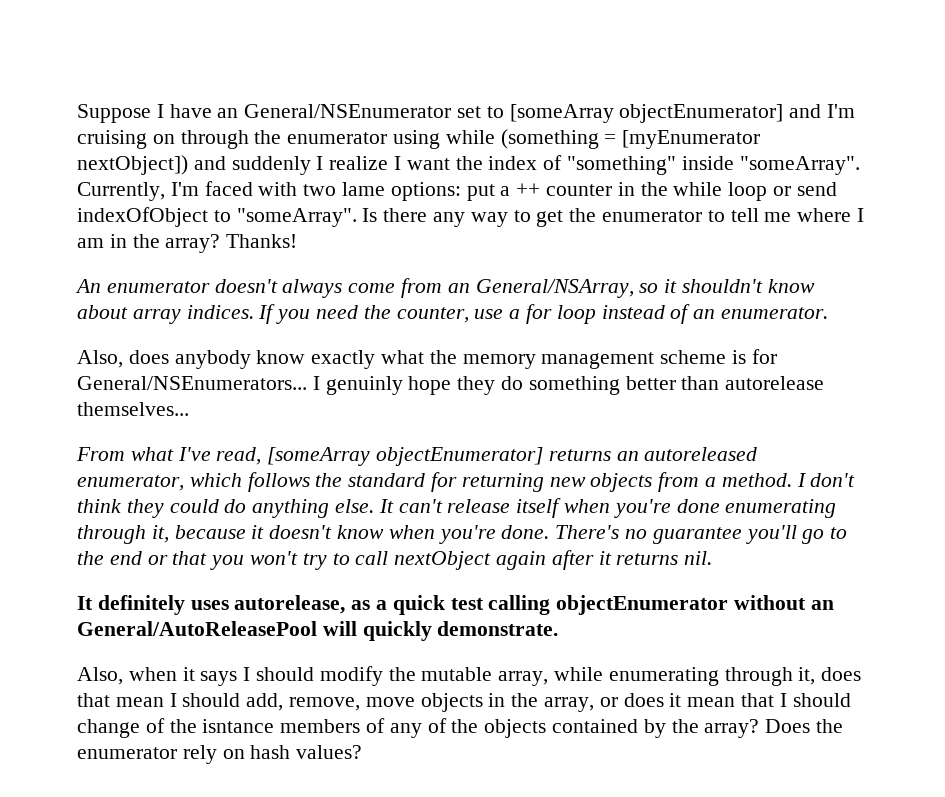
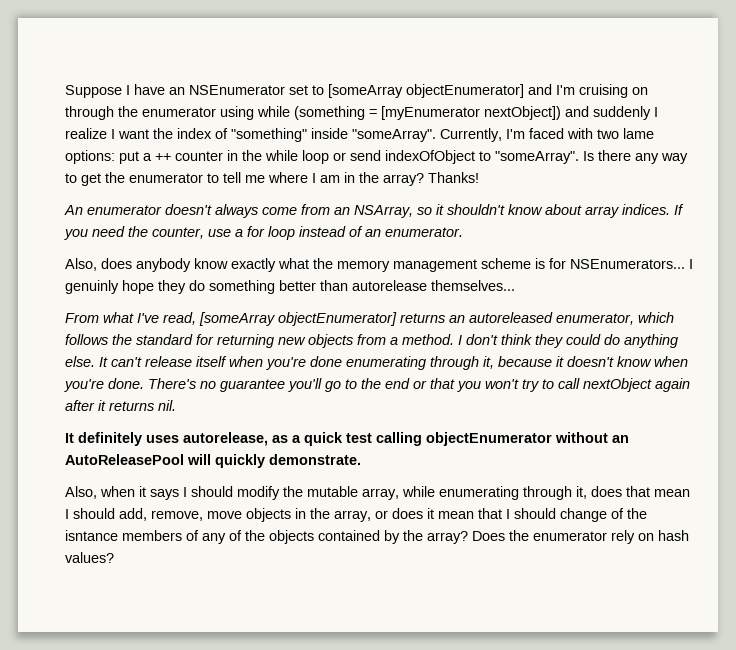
[244,104,452,118] General/NSEnumerator -> [189,85,285,95] NSEnumerator
[475,279,634,298] General/NSArray, -> [354,205,413,218] NSArray,
[77,376,307,390] General/NSEnumerators... -> [570,259,685,269] NSEnumerators...
[77,621,317,636] General/AutoReleasePool -> [65,454,184,465] AutoReleasePool

